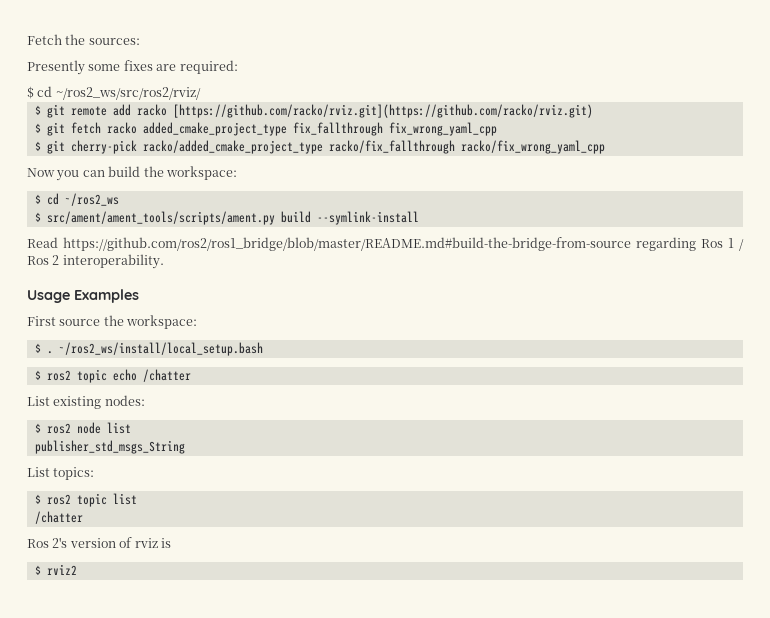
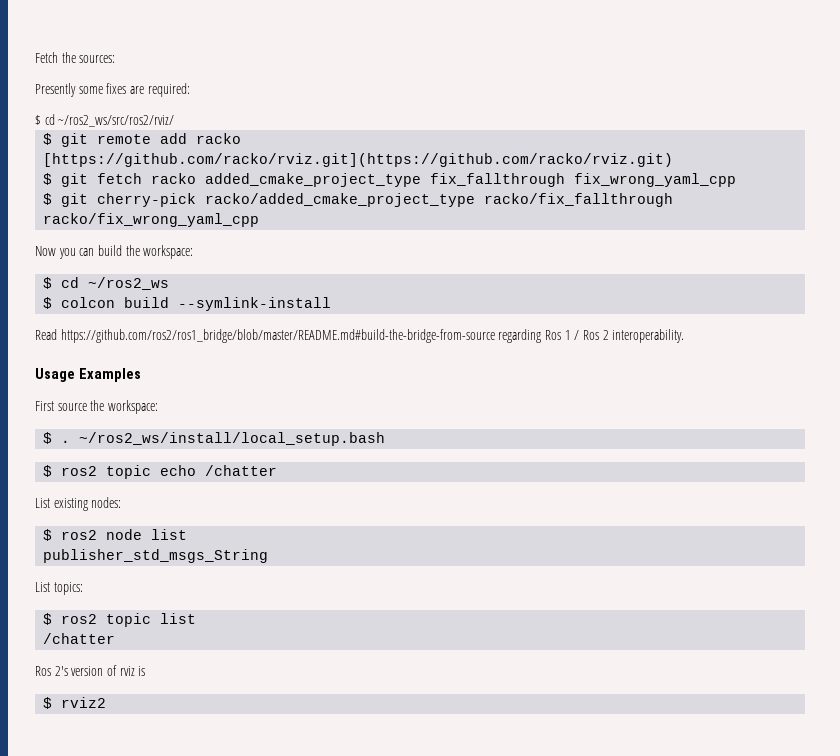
[46,211,275,225] src/ament/ament_tools/scripts/ament.py -> [61,297,116,308] colcon

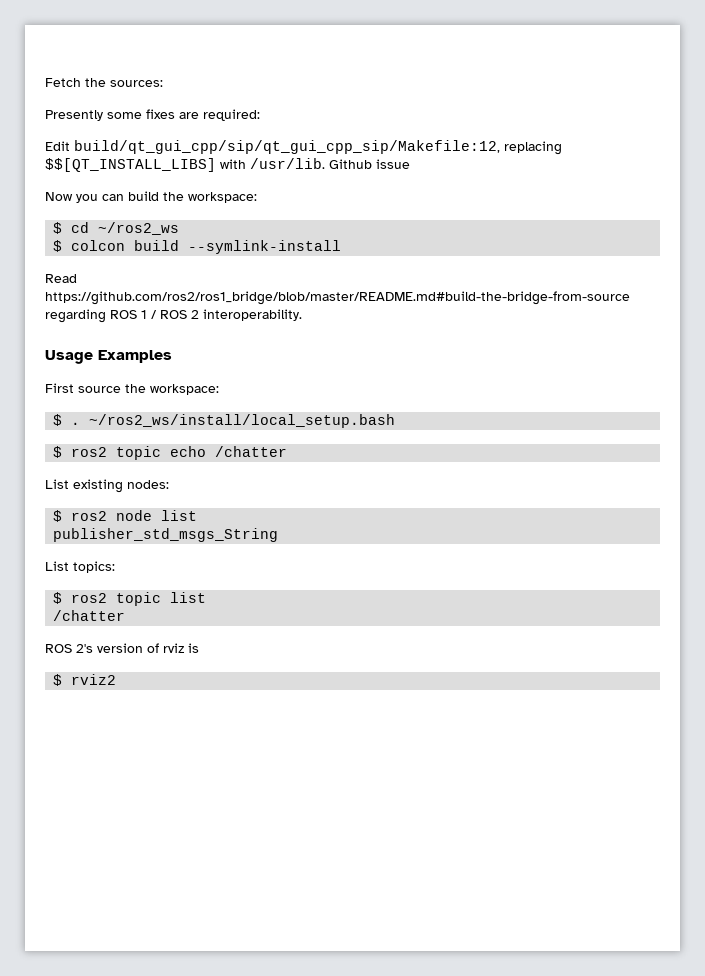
[35,114,175,127] [43,133,242,147] [43,153,674,167] [43,173,737,187] [43,193,674,207] [43,213,260,227] $ cd ~/ros2_ws/src/ros2/rviz/ // $ git remote add racko [https://github.com/racko/rviz.git](https://github.com/racko/rviz.git) // $ git fetch racko added_cmake_project_type fix_fallthrough fix_wrong_yaml_cpp // $ git cherry-pick racko/added_cmake_project_type racko/fix_fallthrough racko/fix_wrong_yaml_cpp -> [45,140,562,155] [45,158,410,172] Edit build/qt_gui_cpp/sip/qt_gui_cpp_sip/Makefile:12, replacing $$[QT_INSTALL_LIBS] with /usr/lib. Github issue
[544,330,561,340] Ros -> [110,310,137,319] ROS
[582,330,599,340] Ros -> [160,310,187,319] ROS
[35,666,51,676] Ros -> [45,644,72,653] ROS

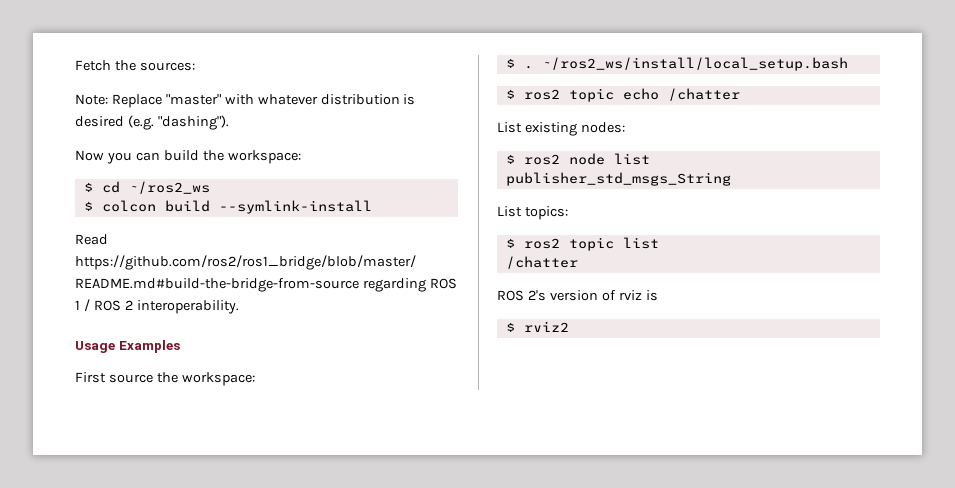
[45,109,260,121] [45,140,562,155] [45,158,410,172] Presently some fixes are required: // Edit build/qt_gui_cpp/sip/qt_gui_cpp_sip/Makefile:12, replacing $$[QT_INSTALL_LIBS] with /usr/lib. Github issue -> [75,94,416,108] [75,115,229,130] Note: Replace "master" with whatever distribution is desired (e.g. "dashing").

